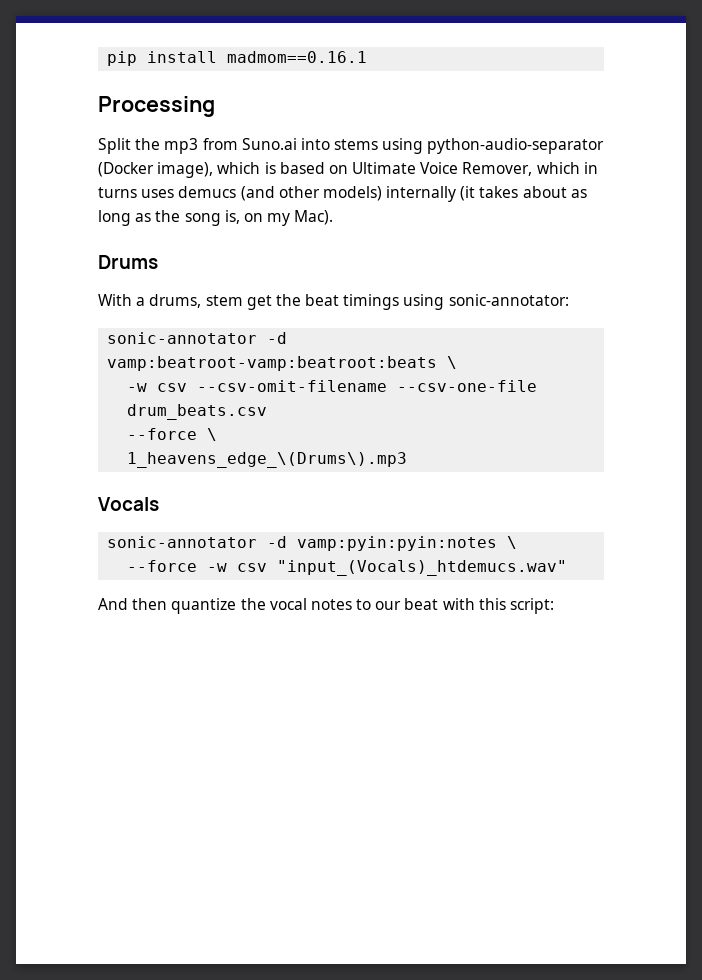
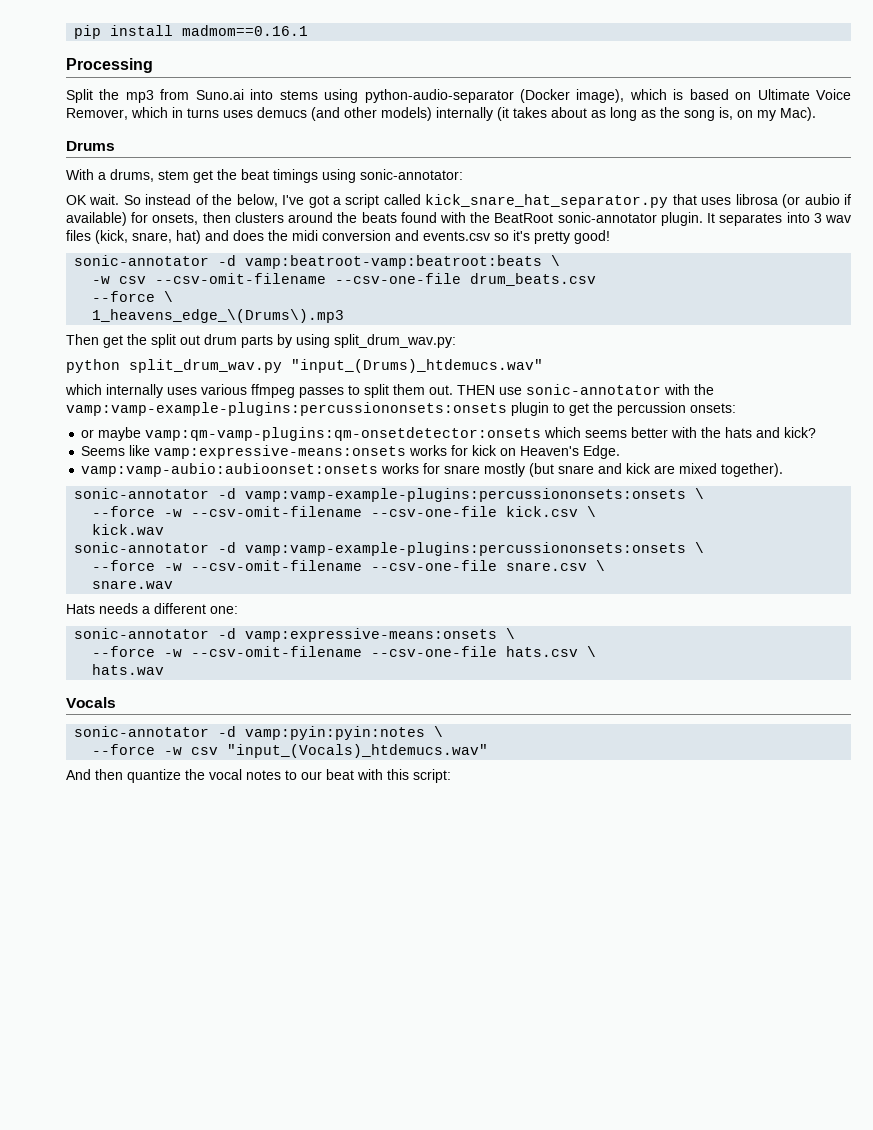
(569, 300) none -> [66,194,852,208] [66,212,851,226] [66,230,610,244] // OK wait. So instead of the below, I've got a script called kick_snare_hat_separator.py that uses librosa (or aubio if available) for onsets, then clusters around the beats found with the BeatRoot sonic-annotator plugin. It separates into 3 wav files (kick, snare, hat) and does the midi conversion and events.csv so it's pretty good!
(408, 460) none -> [66,334,456,348] [66,359,543,373] [65,384,714,398] [66,402,736,416] [81,427,817,441] [81,445,621,459] [81,463,784,477] [74,488,705,502] [92,506,597,517] [92,524,165,535] [74,542,705,556] [92,560,606,571] [92,580,174,589] [66,603,238,614] [74,628,516,642] [92,646,597,657] [92,664,165,675] // Then get the split out drum parts by using split_drum_wav.py: // python split_drum_wav.py "input_(Drums)_htdemucs.wav" // which internally uses various ffmpeg passes to split them out. THEN use sonic-annotator with the vamp:vamp-example-plugins:percussiononsets:onsets plugin to get the percussion onsets: // or maybe vamp:qm-vamp-plugins:qm-onsetdetector:onsets which seems better with the hats and kick? // Seems like vamp:expressive-means:onsets works for kick on Heaven's Edge. // vamp:vamp-aubio:aubioonset:onsets works for snare mostly (but snare and kick are mixed together). // sonic-annotator -d vamp:vamp-example-plugins:percussiononsets:onsets \ // --force -w --csv-omit-filename --csv-one-file kick.csv \ // kick.wav // sonic-annotator -d vamp:vamp-example-plugins:percussiononsets:onsets \ // --force -w --csv-omit-filename --csv-one-file snare.csv \ // snare.wav // Hats needs a different one: // sonic-annotator -d vamp:expressive-means:onsets \ // --force -w --csv-omit-filename --csv-one-file hats.csv \ // hats.wav

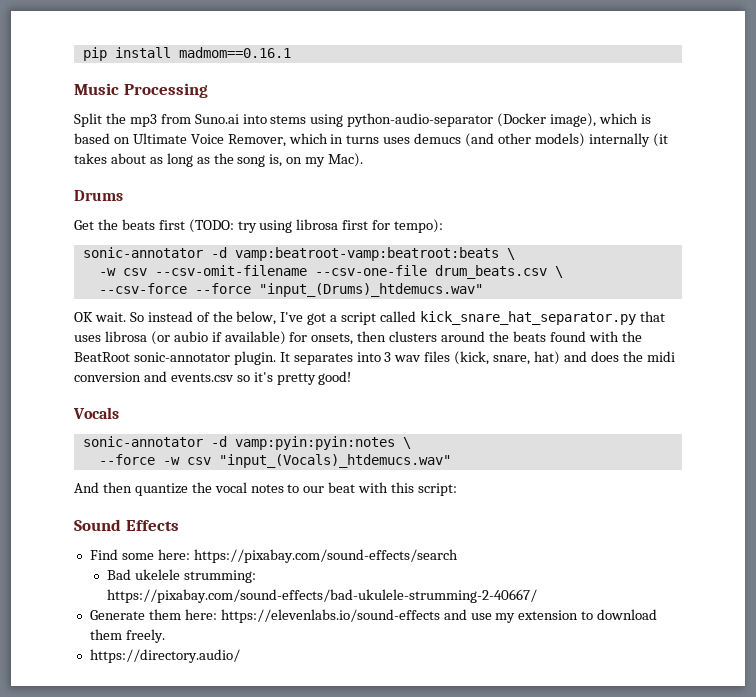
(309, 30) none -> [74,83,119,95] Music
[66,169,463,183] With a drums, stem get the beat timings using sonic-annotator: -> [74,219,444,233] [82,247,515,261] [98,265,563,279] [98,283,483,297] Get the beats first (TODO: try using librosa first for tempo): // sonic-annotator -d vamp:beatroot-vamp:beatroot:beats \ // -w csv --csv-omit-filename --csv-one-file drum_beats.csv \ // --csv-force --force "input_(Drums)_htdemucs.wav"
[74,255,561,269] [92,273,597,286] [92,291,174,302] [92,309,345,323] [66,334,456,348] [66,359,543,373] [65,384,714,398] [66,402,736,416] [81,427,817,441] [81,445,621,459] [81,463,784,477] [74,488,705,502] [92,506,597,517] [92,524,165,535] [74,542,705,556] [92,560,606,571] [92,580,174,589] [66,603,238,614] [74,628,516,642] [92,646,597,657] [92,664,165,675] // sonic-annotator -d vamp:beatroot-vamp:beatroot:beats \ // -w csv --csv-omit-filename --csv-one-file drum_beats.csv // --force \ // 1_heavens_edge_\(Drums\).mp3 // Then get the split out drum parts by using split_drum_wav.py: // python split_drum_wav.py "input_(Drums)_htdemucs.wav" // which internally uses various ffmpeg passes to split them out. THEN use sonic-annotator with the vamp:vamp-example-plugins:percussiononsets:onsets plugin to get the percussion onsets: // or maybe vamp:qm-vamp-plugins:qm-onsetdetector:onsets which seems better with the hats and kick? // Seems like vamp:expressive-means:onsets works for kick on Heaven's Edge. // vamp:vamp-aubio:aubioonset:onsets works for snare mostly (but snare and kick are mixed together). // sonic-annotator -d vamp:vamp-example-plugins:percussiononsets:onsets \ // --force -w --csv-omit-filename --csv-one-file kick.csv \ // kick.wav // sonic-annotator -d vamp:vamp-example-plugins:percussiononsets:onsets \ // --force -w --csv-omit-filename --csv-one-file snare.csv \ // snare.wav // Hats needs a different one: // sonic-annotator -d vamp:expressive-means:onsets \ // --force -w --csv-omit-filename --csv-one-file hats.csv \ // hats.wav -> (352, 378) none
(451, 776) none -> [74,519,179,531] [89,549,458,563] [107,569,257,583] [107,589,538,603] [89,609,658,623] [89,629,165,643] [89,649,240,663] // Sound Effects // Find some here: https://pixabay.com/sound-effects/search // Bad ukelele strumming: https://pixabay.com/sound-effects/bad-ukulele-strumming-2-40667/ // Generate them here: https://elevenlabs.io/sound-effects and use my extension to download them freely. // https://directory.audio/

